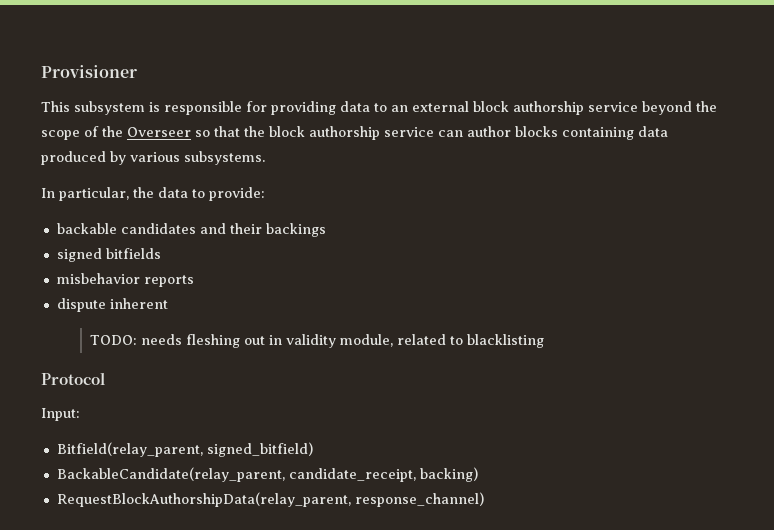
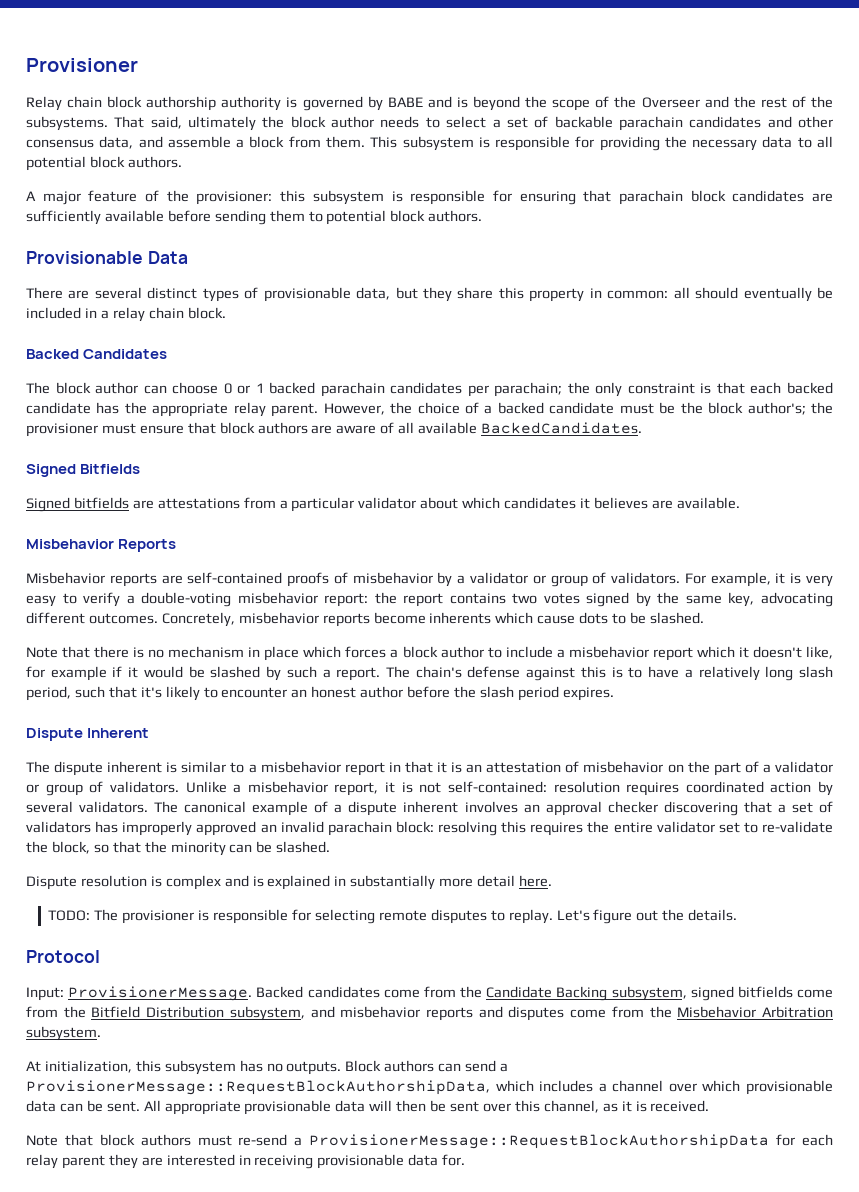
(137, 71) none -> [26,96,833,111] [26,116,834,131] [26,136,365,149] Relay chain block authorship authority is governed by BABE and is beyond the scope of the Overseer and the rest of the subsystems. That said, ultimately the block author needs to select a set of backable parachain candidates and other consensus data, and assemble a block from them.
[340,101,717,115] [41,126,668,140] [41,151,265,165] [41,187,265,201] [56,223,326,237] [56,248,161,262] [56,273,194,287] [56,298,168,312] [90,334,545,348] [41,372,105,385] [41,408,80,421] [56,442,313,457] [56,467,478,482] [56,492,484,507] data to an external block authorship service beyond the scope of the Overseer so that the block authorship service can author blocks containing data produced by various subsystems. // In particular, the data to provide: // backable candidates and their backings // signed bitfields // misbehavior reports // dispute inherent // TODO: needs fleshing out in validity module, related to blacklisting // Protocol // Input: // Bitfield(relay_parent, signed_bitfield) // BackableCandidate(relay_parent, candidate_receipt, backing) // RequestBlockAuthorshipData(relay_parent, response_channel) -> [664,136,834,151] [26,156,182,171] [26,190,833,205] [26,210,483,225] [26,251,188,264] [26,287,834,302] [26,307,226,322] [26,349,168,359] [26,382,833,397] [26,402,834,417] [26,422,643,437] [26,464,141,477] [26,497,740,512] [26,539,177,552] [26,572,834,587] [26,592,833,607] [26,612,704,627] [26,646,833,661] [26,666,834,681] [26,686,614,701] [26,728,150,741] [26,761,833,776] [26,781,833,796] [26,801,833,816] [26,821,833,836] [26,841,331,856] [26,875,553,890] [48,909,738,924] [26,950,100,963] [26,986,833,1001] [26,1006,833,1021] [26,1026,101,1041] [26,1060,509,1075] [26,1080,833,1095] [26,1100,710,1115] [26,1134,834,1149] [26,1154,466,1169] the necessary data to all potential block authors. // A major feature of the provisioner: this subsystem is responsible for ensuring that parachain block candidates are sufficiently available before sending them to potential block authors. // Provisionable Data // There are several distinct types of provisionable data, but they share this property in common: all should eventually be included in a relay chain block. // Backed Candidates // The block author can choose 0 or 1 backed parachain candidates per parachain; the only constraint is that each backed candidate has the appropriate relay parent. However, the choice of a backed candidate must be the block author's; the provisioner must ensure that block authors are aware of all available BackedCandidates. // Signed Bitfields // Signed bitfields are attestations from a particular validator about which candidates it believes are available. // Misbehavior Reports // Misbehavior reports are self-contained proofs of misbehavior by a validator or group of validators. For example, it is very easy to verify a double-voting misbehavior report: the report contains two votes signed by the same key, advocating different outcomes. Concretely, misbehavior reports become inherents which cause dots to be slashed. // Note that there is no mechanism in place which forces a block author to include a misbehavior report which it doesn't like, for example if it would be slashed by such a report. The chain's defense against this is to have a relatively long slash period, such that it's likely to encounter an honest author before the slash period expires. // Dispute Inherent // The dispute inherent is similar to a misbehavior report in that it is an attestation of misbehavior on the part of a validator or group of validators. Unlike a misbehavior report, it is not self-contained: resolution requires coordinated action by several validators. The canonical example of a dispute inherent involves an approval checker discovering that a set of validators has improperly approved an invalid parachain block: resolving this requires the entire validator set to re-validate the block, so that the minority can be slashed. // Dispute resolution is complex and is explained in substantially more detail here. // TODO: The provisioner is responsible for selecting remote disputes to replay. Let's figure out the details. // Protocol // Input: ProvisionerMessage. Backed candidates come from the Candidate Backing subsystem, signed bitfields come from the Bitfield Distribution subsystem, and misbehavior reports and disputes come from the Misbehavior Arbitration subsystem. // At initialization, this subsystem has no outputs. Block authors can send a ProvisionerMessage::RequestBlockAuthorshipData, which includes a channel over which provisionable data can be sent. All appropriate provisionable data will then be sent over this channel, as it is received. // Note that block authors must re-send a ProvisionerMessage::RequestBlockAuthorshipData for each relay parent they are interested in receiving provisionable data for.

